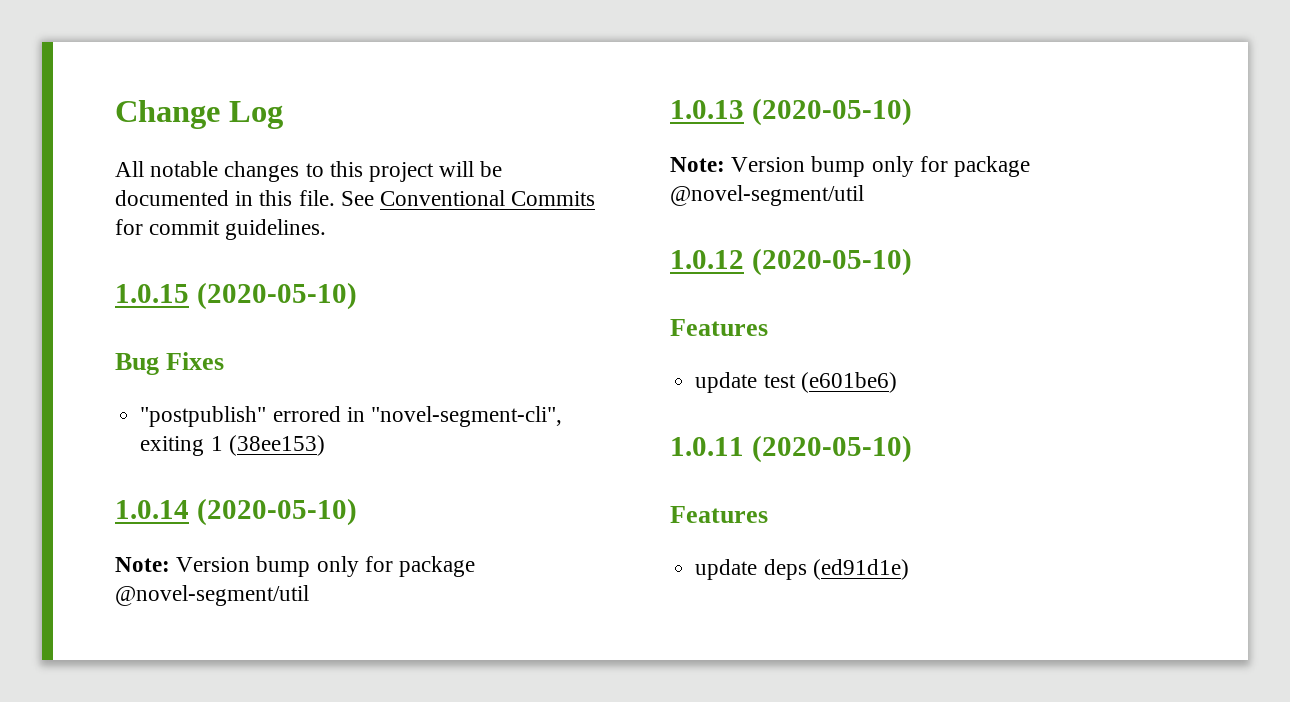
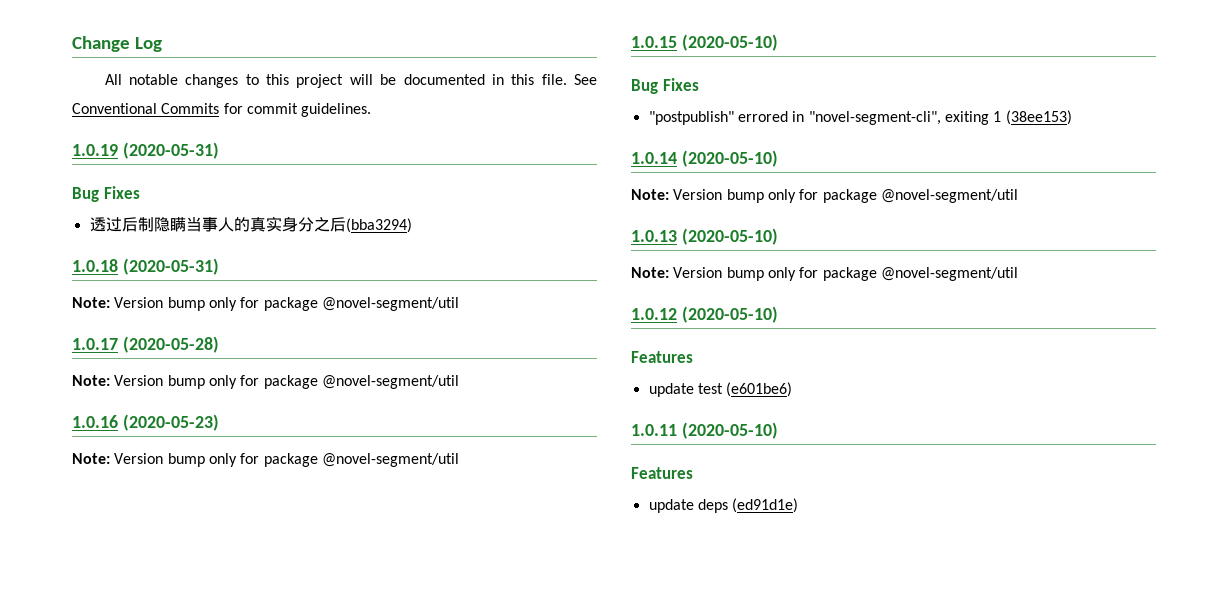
(327, 229) none -> [72,142,219,159] [72,186,140,202] [89,216,412,233] [72,258,219,275] [72,297,459,311] [72,336,219,353] [72,375,459,389] [72,414,219,431] [72,453,459,467] // 1.0.19 (2020-05-31) // Bug Fixes // 透过后制隐瞒当事人的真实身分之后(bba3294) // 1.0.18 (2020-05-31) // Note: Version bump only for package @novel-segment/util // 1.0.17 (2020-05-28) // Note: Version bump only for package @novel-segment/util // 1.0.16 (2020-05-23) // Note: Version bump only for package @novel-segment/util

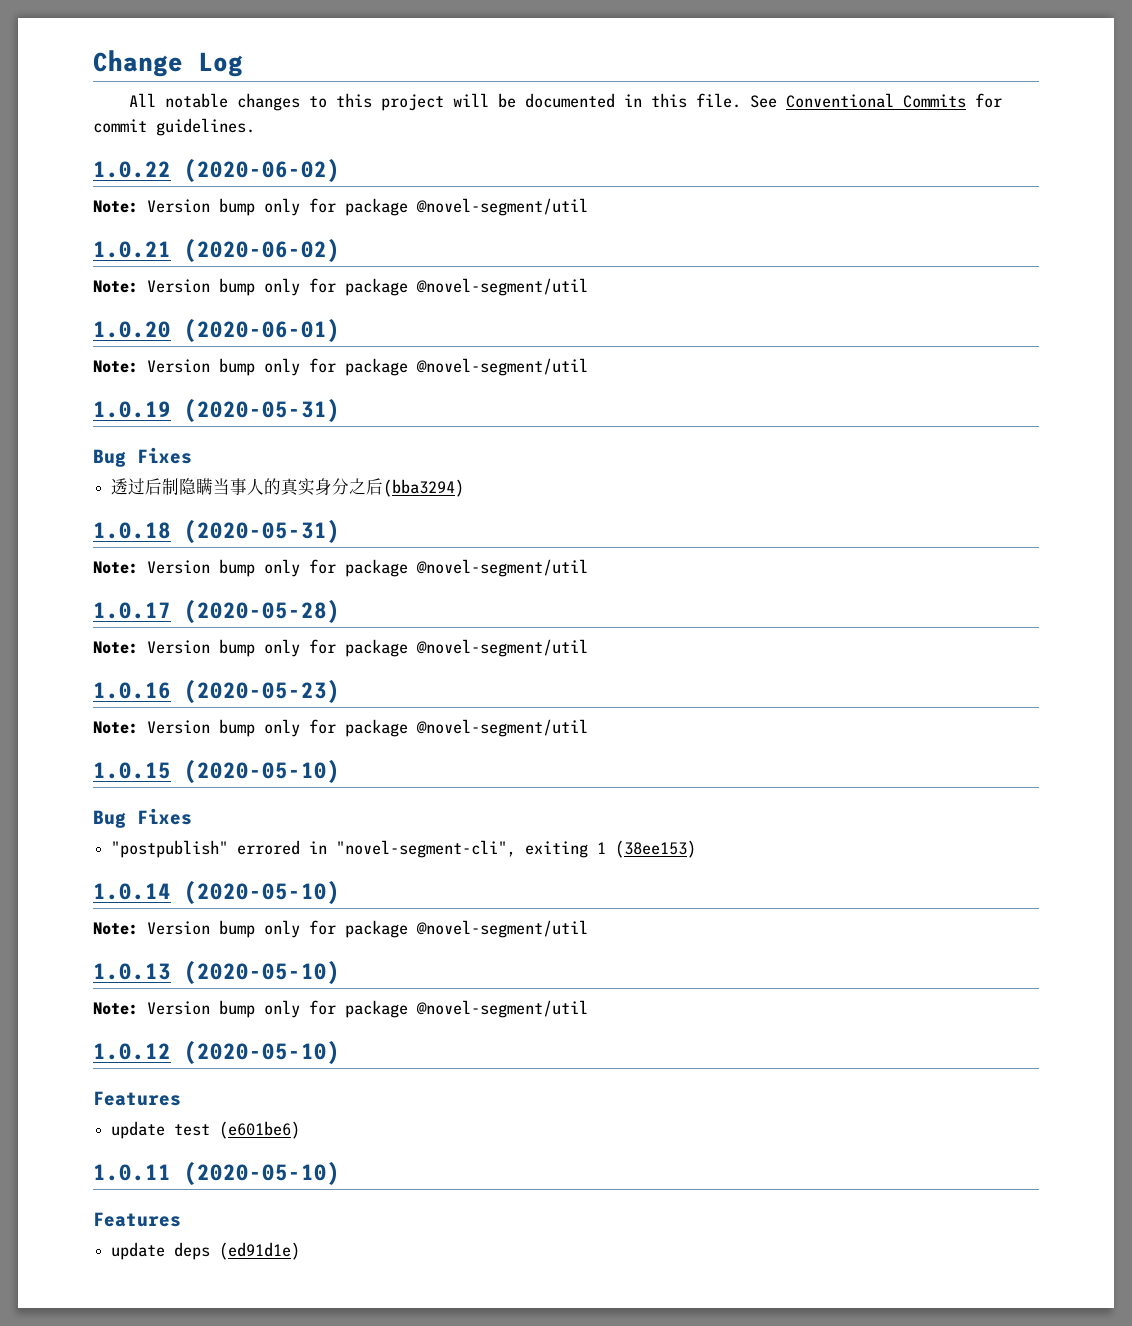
(372, 110) none -> [93,159,340,182] [93,198,588,216] [93,239,340,262] [93,278,588,296] [93,319,340,342] [93,358,588,376] // 1.0.22 (2020-06-02) // Note: Version bump only for package @novel-segment/util // 1.0.21 (2020-06-02) // Note: Version bump only for package @novel-segment/util // 1.0.20 (2020-06-01) // Note: Version bump only for package @novel-segment/util

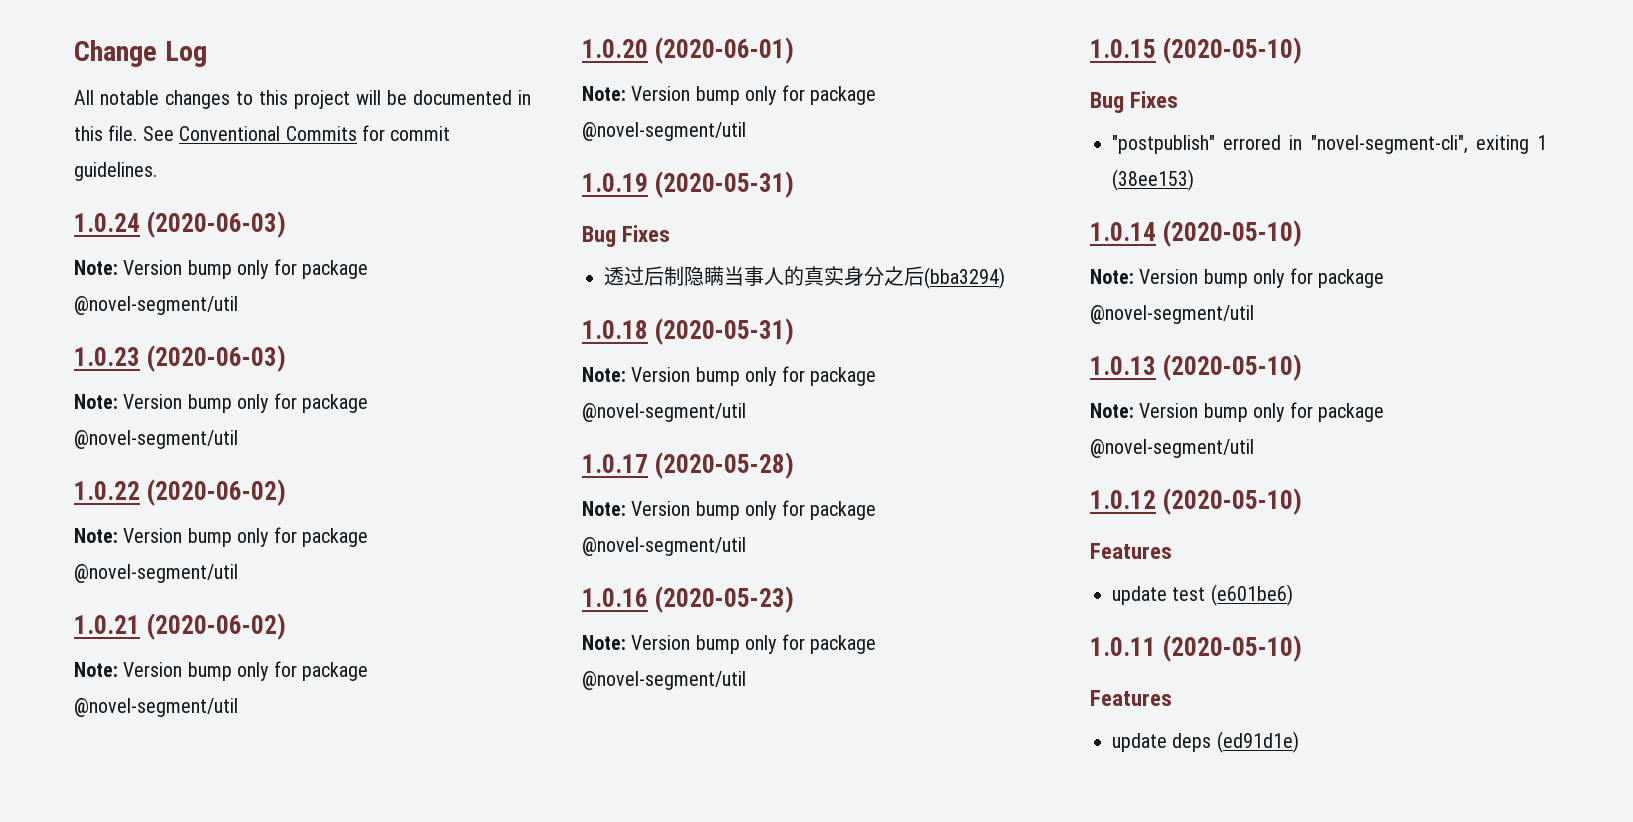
(255, 127) none -> [74,211,286,238] [74,259,368,279] [74,296,238,315] [74,345,286,372] [74,393,368,413] [74,430,238,449] // 1.0.24 (2020-06-03) // Note: Version bump only for package @novel-segment/util // 1.0.23 (2020-06-03) // Note: Version bump only for package @novel-segment/util

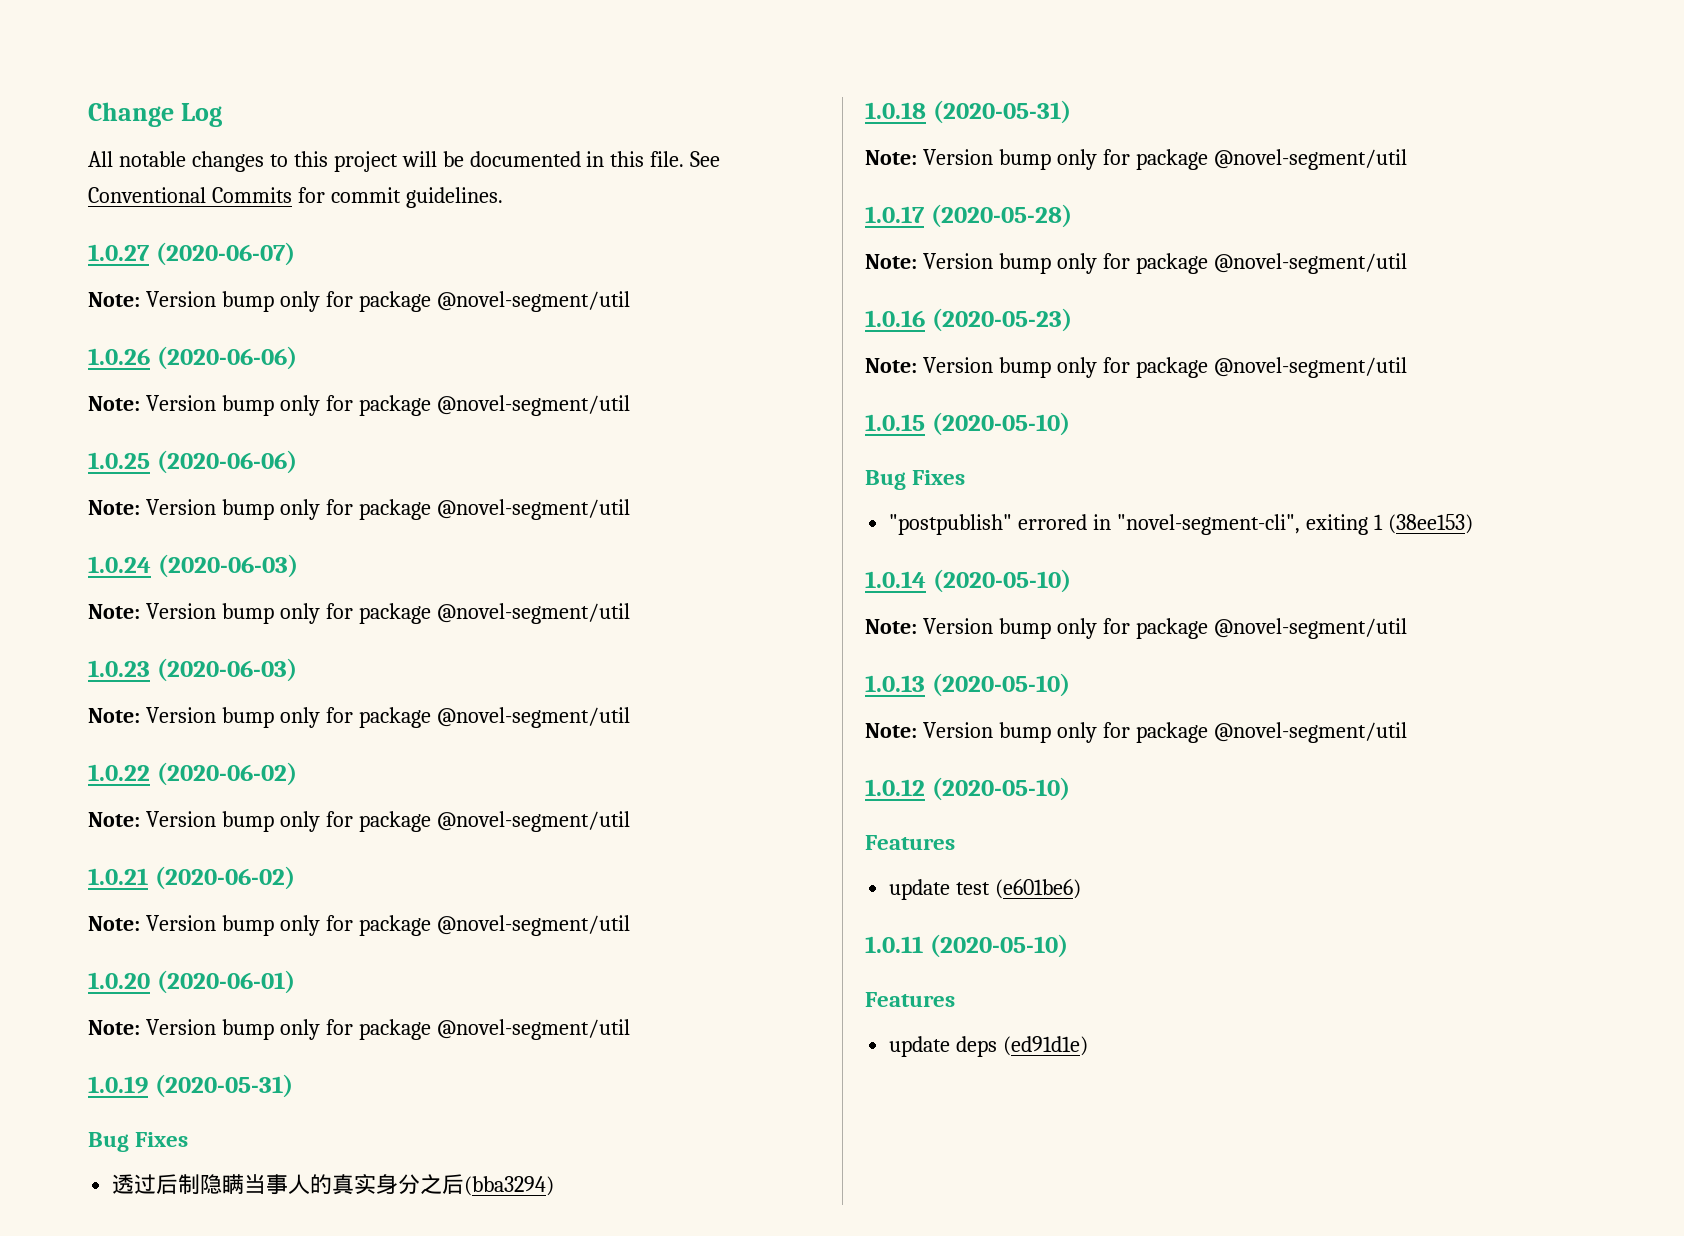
(157, 171) none -> [88,242,295,266] [88,291,630,312] [88,346,297,370] [88,395,630,416] [88,450,297,474] [88,499,630,520] // 1.0.27 (2020-06-07) // Note: Version bump only for package @novel-segment/util // 1.0.26 (2020-06-06) // Note: Version bump only for package @novel-segment/util // 1.0.25 (2020-06-06) // Note: Version bump only for package @novel-segment/util

